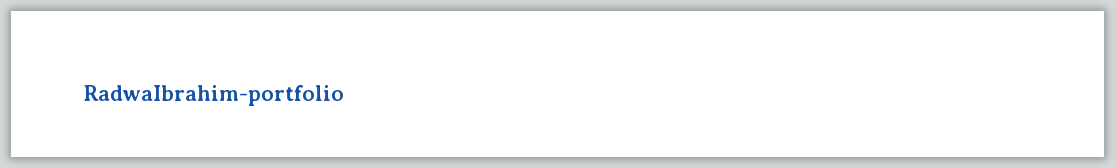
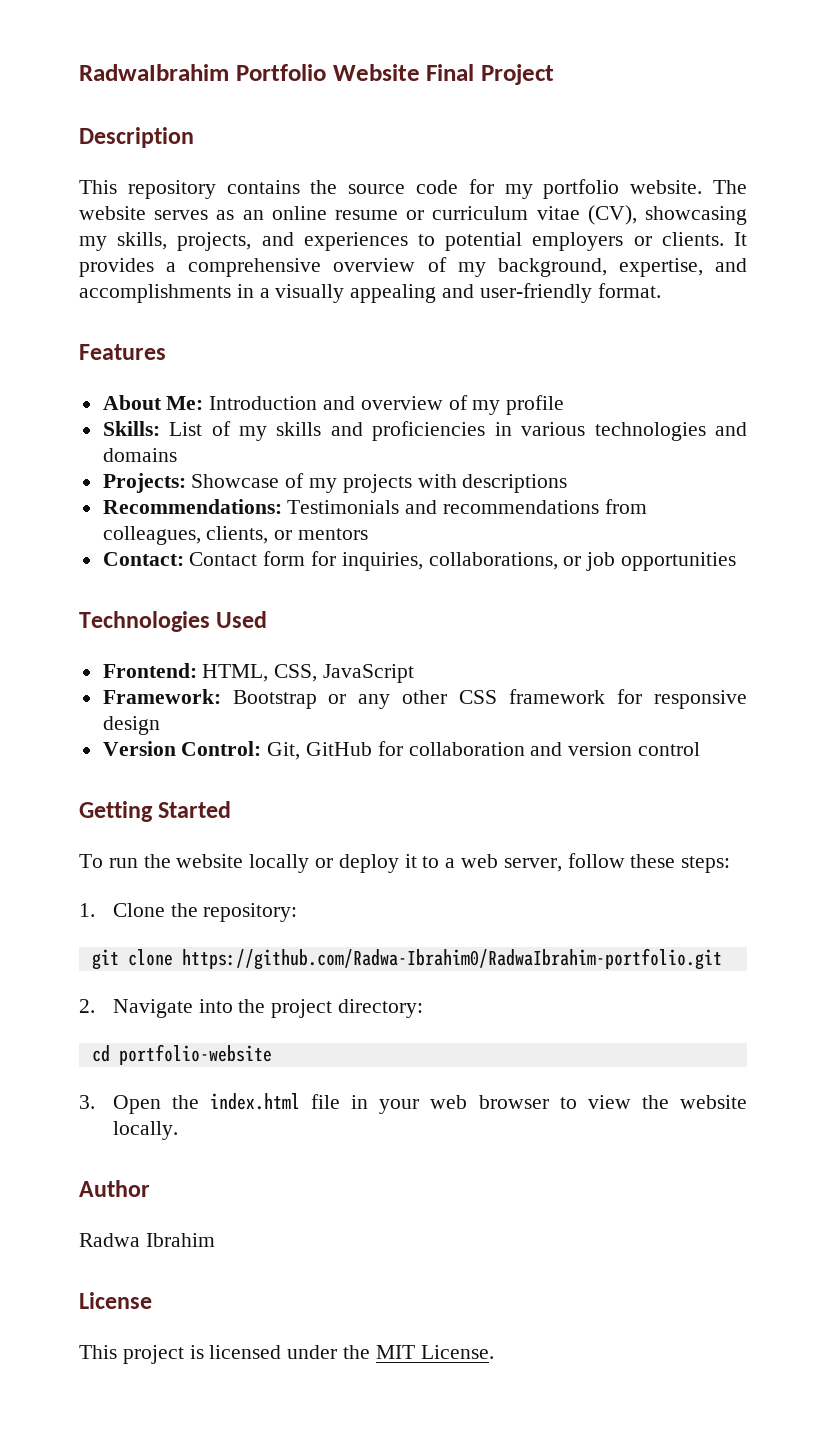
[84,85,344,106] RadwaIbrahim-portfolio -> [79,64,554,85] [79,127,194,148] [79,179,747,199] [79,205,747,225] [79,232,747,251] [79,257,747,277] [79,283,661,303] [79,344,166,360] [102,395,565,415] [102,421,747,441] [102,448,177,462] [102,473,568,493] [102,499,647,514] [102,526,369,545] [102,551,737,571] [79,611,268,632] [102,663,415,683] [102,689,747,709] [102,716,160,735] [102,741,701,760] [79,801,232,822] [79,853,731,873] [79,903,298,922] [91,948,722,970] [79,999,423,1018] [91,1044,272,1065] [79,1093,747,1114] [112,1121,178,1140] [79,1180,150,1197] [79,1233,215,1247] [79,1292,152,1309] [79,1345,494,1364] RadwaIbrahim Portfolio Website Final Project // Description // This repository contains the source code for my portfolio website. The website serves as an online resume or curriculum vitae (CV), showcasing my skills, projects, and experiences to potential employers or clients. It provides a comprehensive overview of my background, expertise, and accomplishments in a visually appealing and user-friendly format. // Features // About Me: Introduction and overview of my profile // Skills: List of my skills and proficiencies in various technologies and domains // Projects: Showcase of my projects with descriptions // Recommendations: Testimonials and recommendations from colleagues, clients, or mentors // Contact: Contact form for inquiries, collaborations, or job opportunities // Technologies Used // Frontend: HTML, CSS, JavaScript // Framework: Bootstrap or any other CSS framework for responsive design // Version Control: Git, GitHub for collaboration and version control // Getting Started // To run the website locally or deploy it to a web server, follow these steps: // 1. Clone the repository: // git clone https://github.com/Radwa-Ibrahim0/RadwaIbrahim-portfolio.git // 2. Navigate into the project directory: // cd portfolio-website // 3. Open the index.html file in your web browser to view the website locally. // Author // Radwa Ibrahim // License // This project is licensed under the MIT License.

